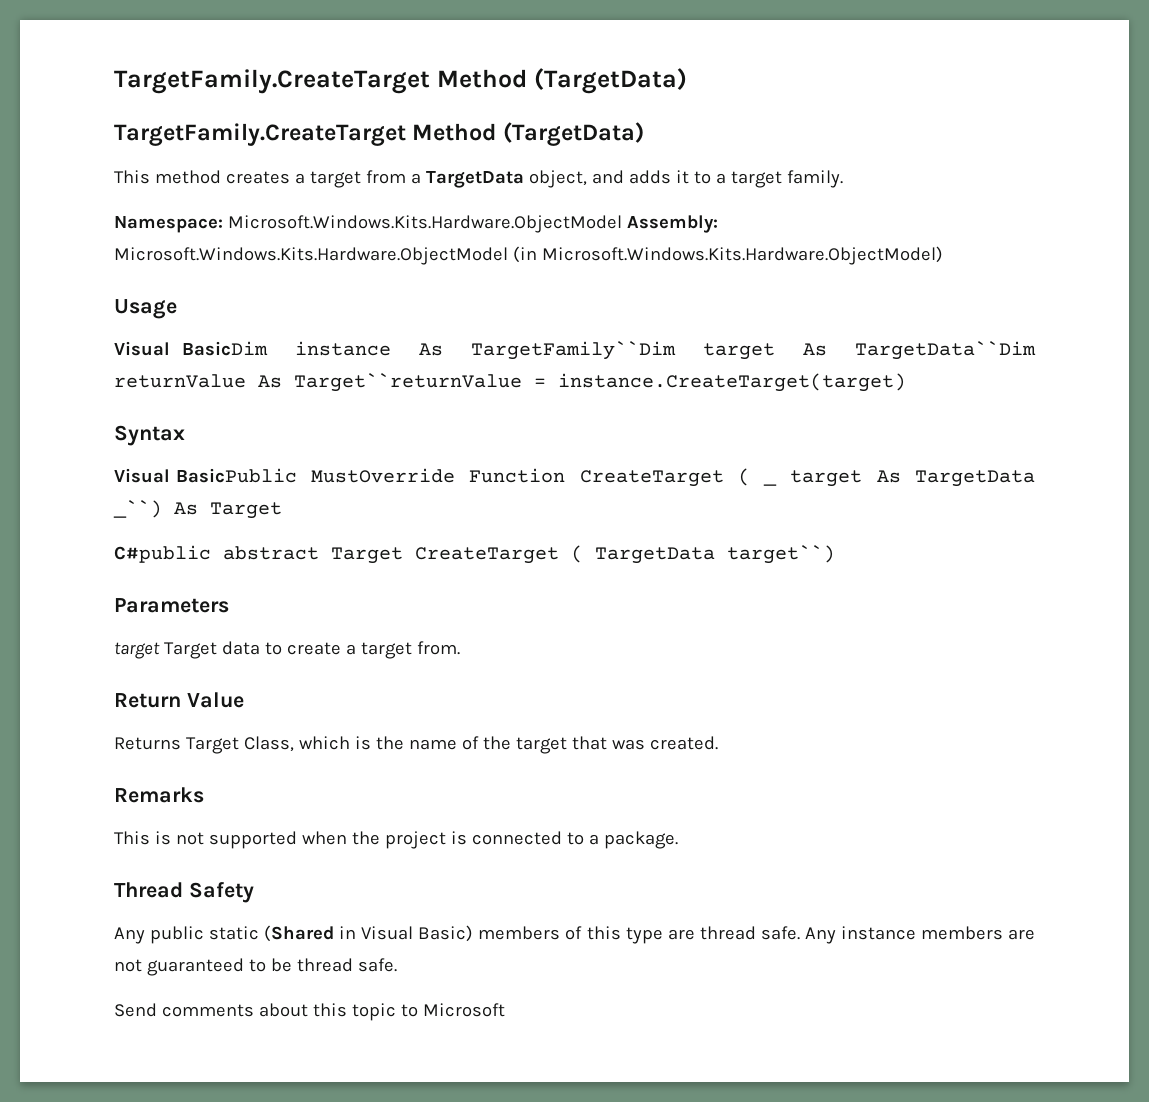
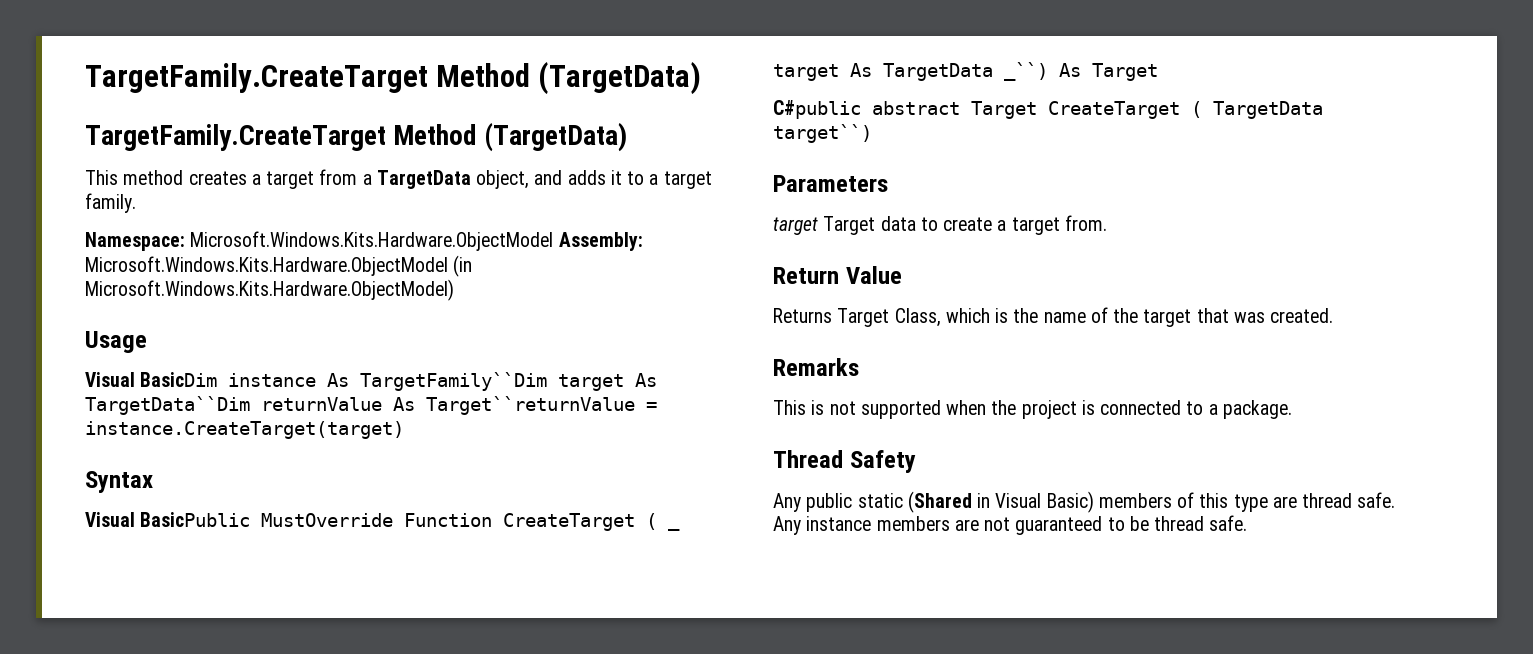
[114,1003,505,1021] // Send comments about this topic to Microsoft -> (1248, 523) none

